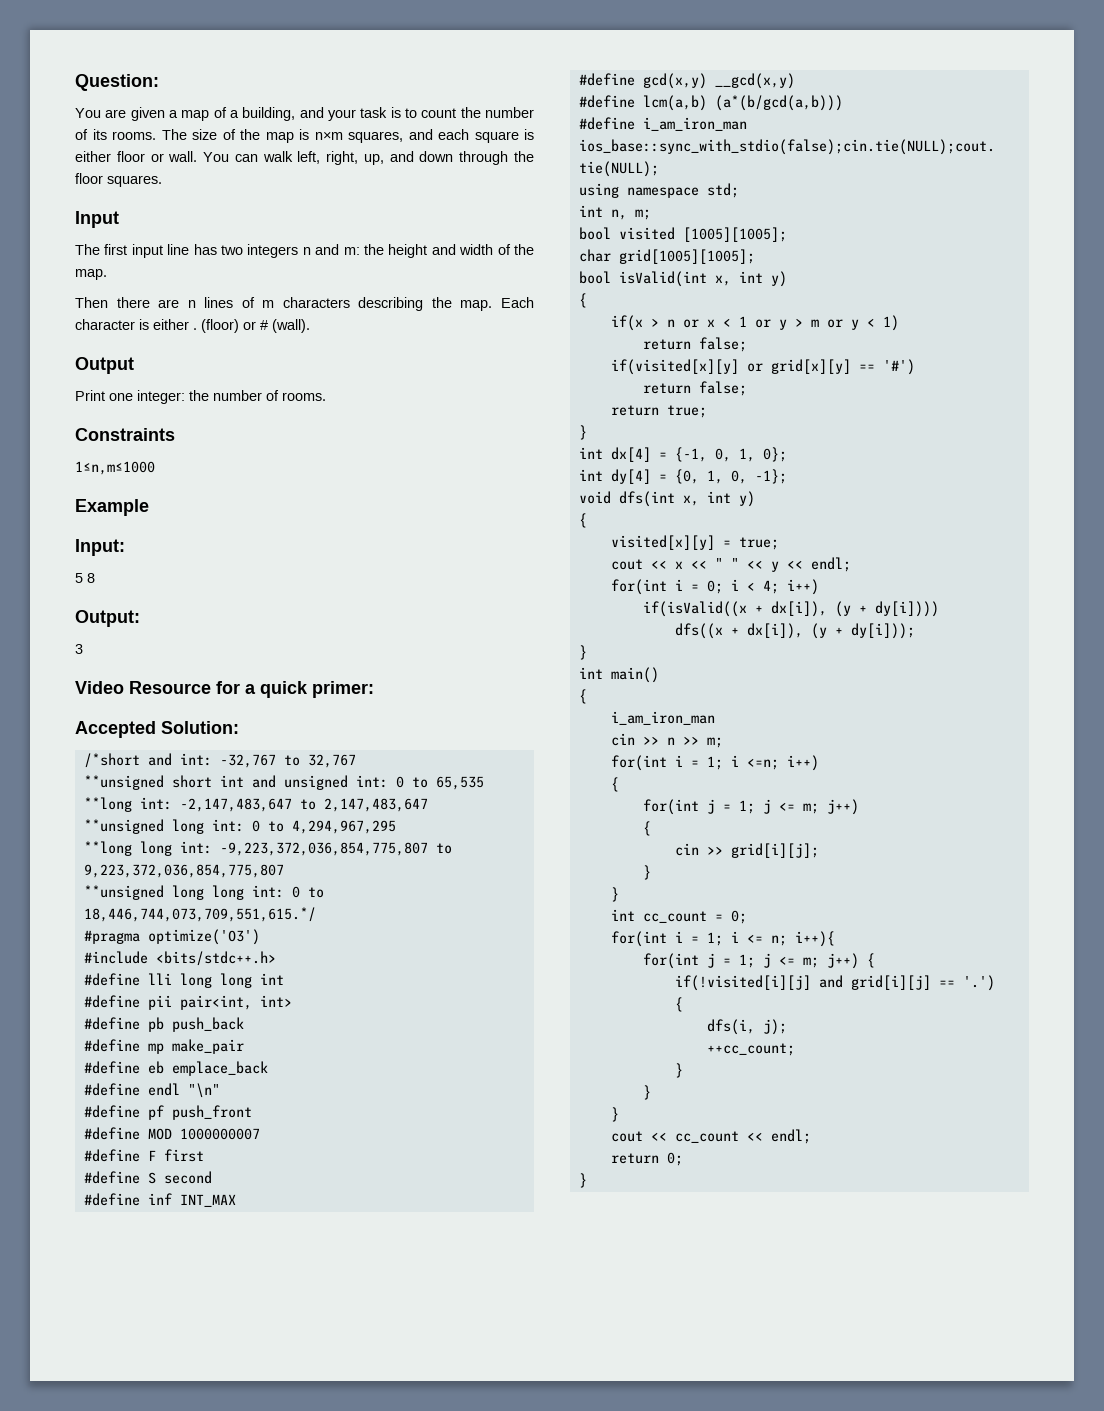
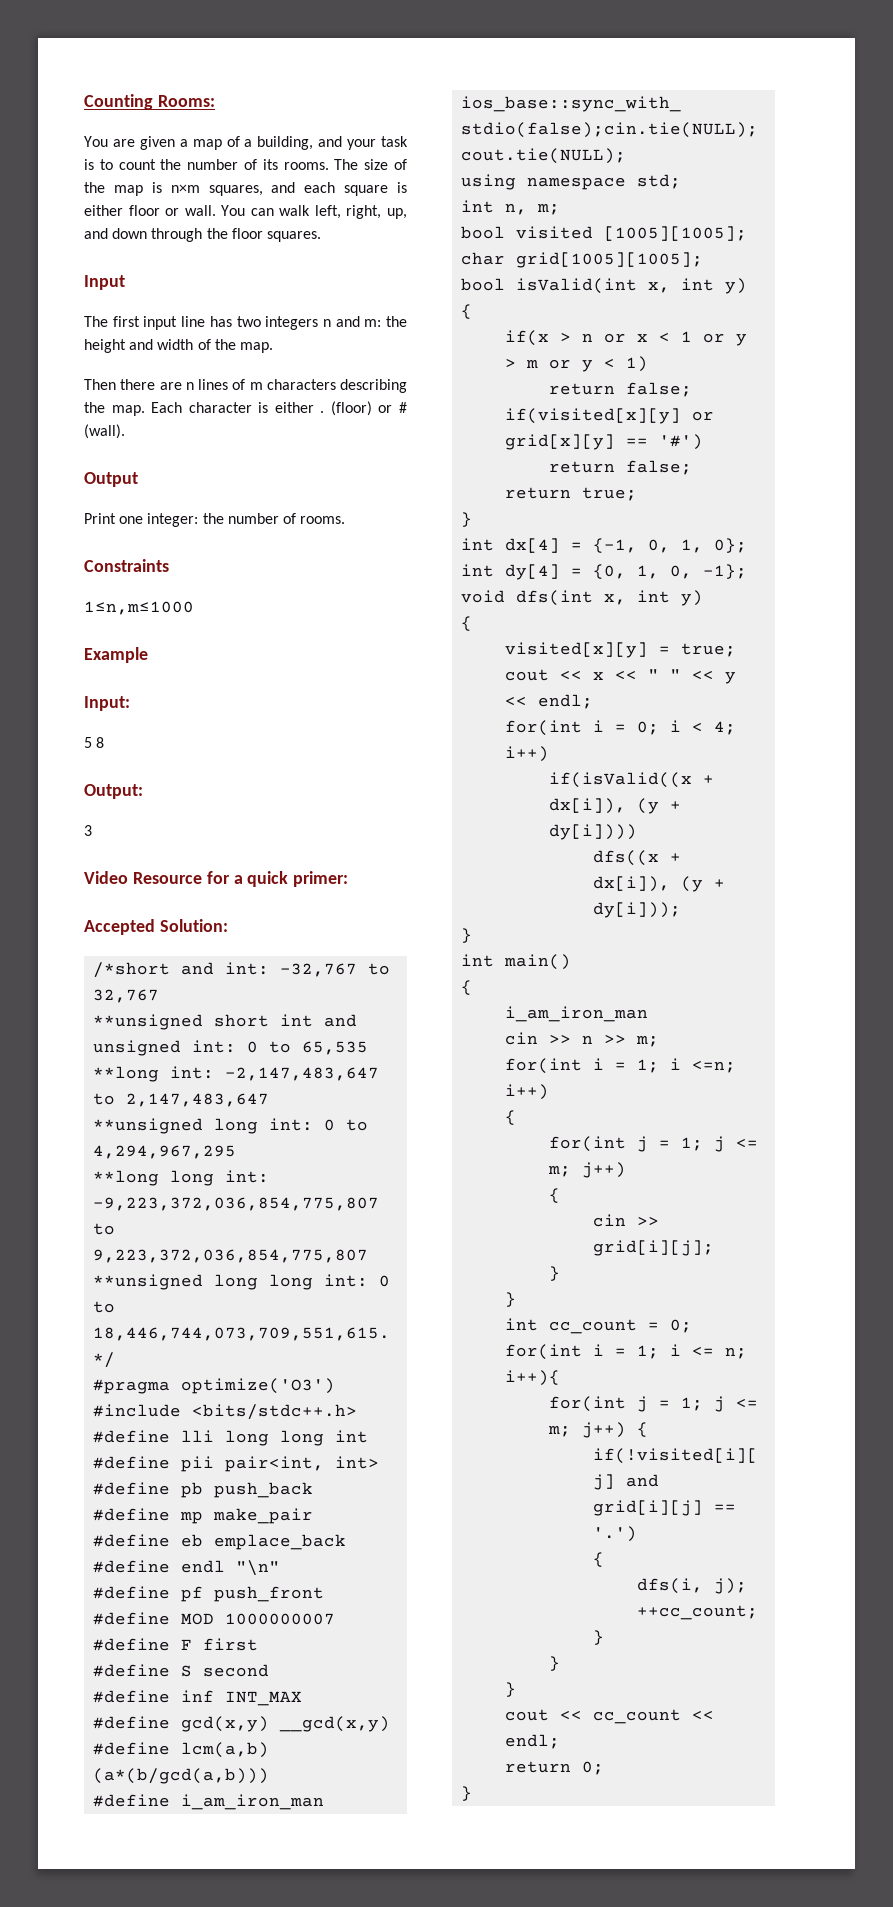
[75,74,159,91] Question: -> [84,94,215,110] Counting Rooms:

